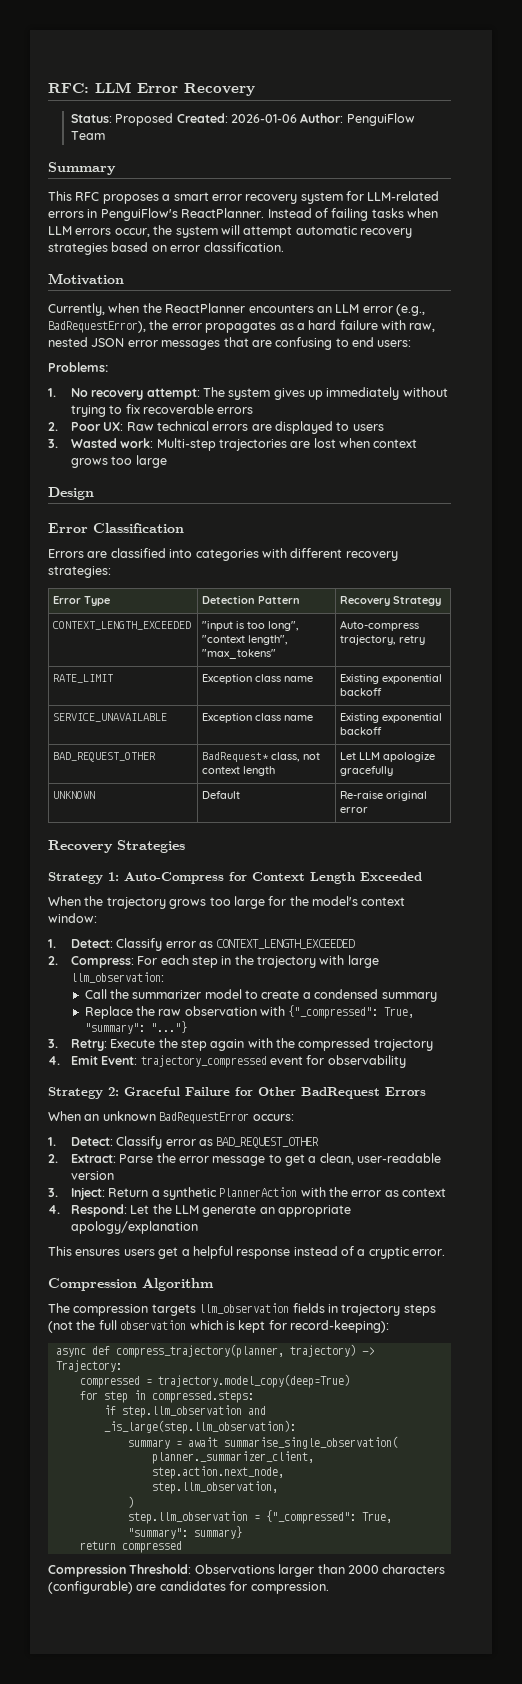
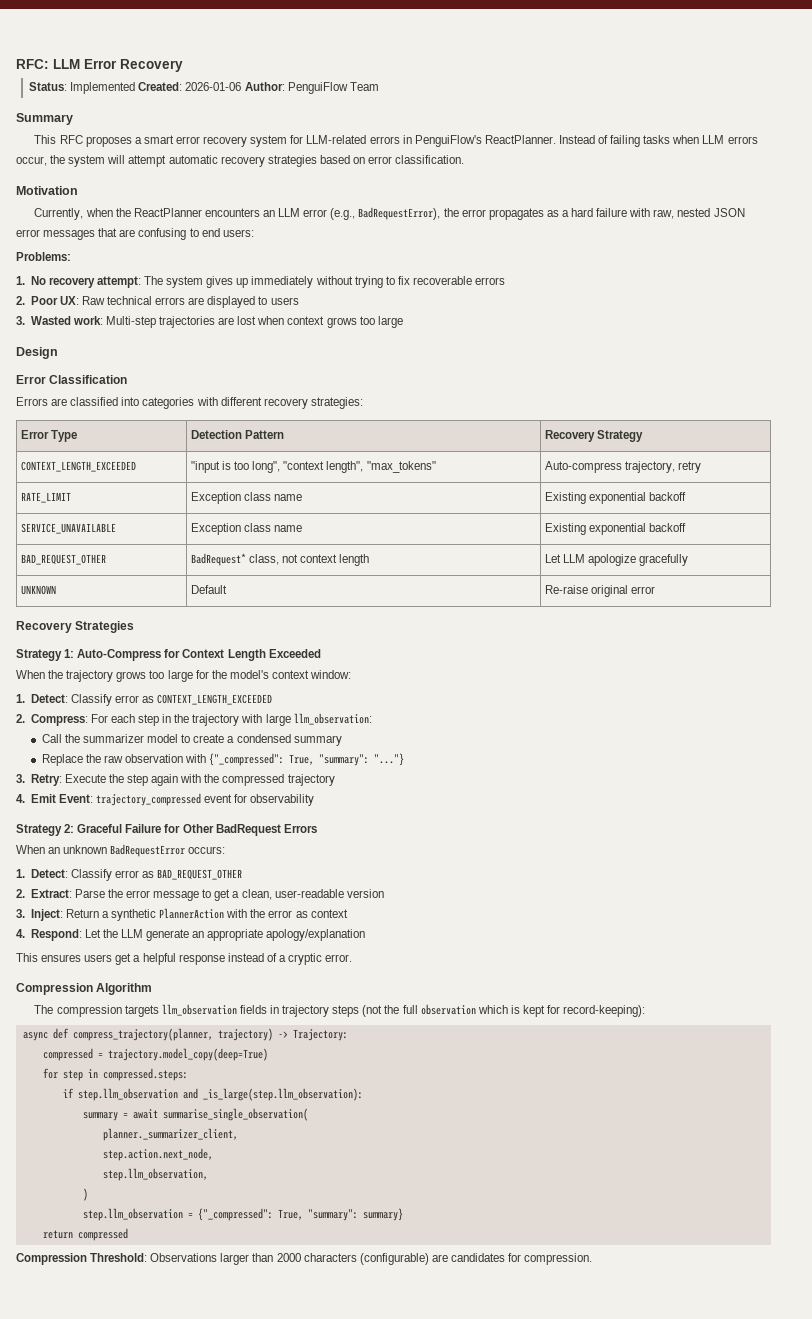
[115,113,174,126] Proposed -> [70,82,136,94] Implemented

